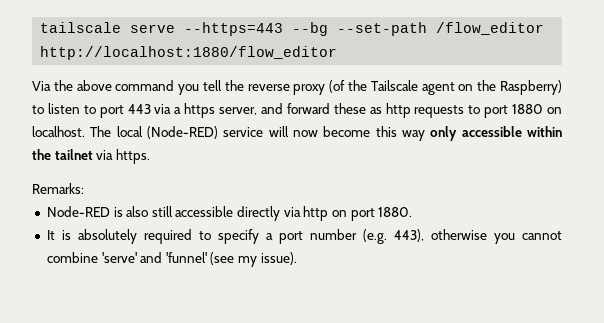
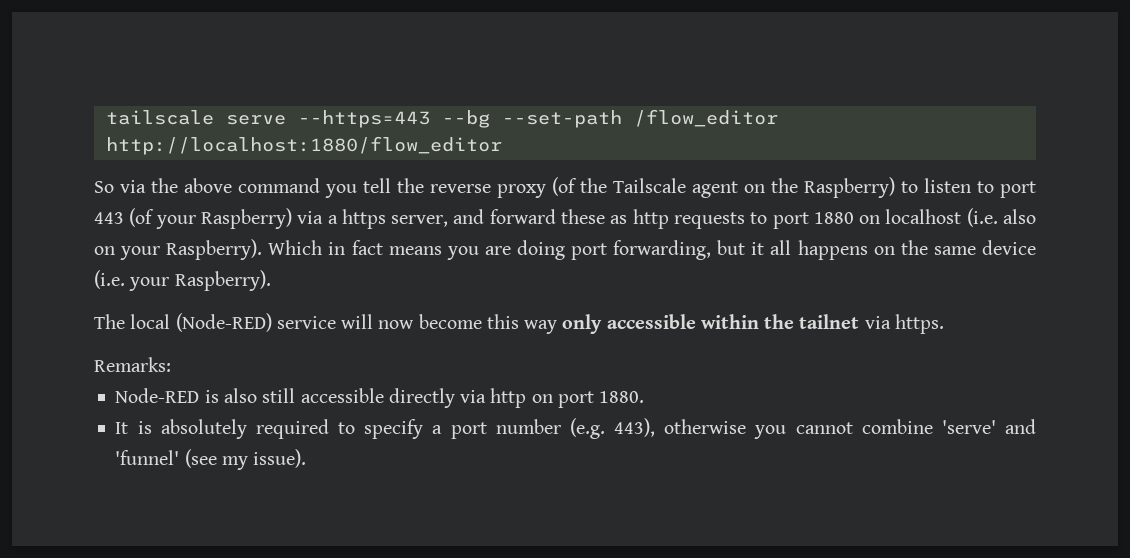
[32,81,51,91] Via -> [94,180,146,193] So via
(151, 109) none -> [129,208,292,229] (of your Raspberry)
[32,126,85,137] localhost. -> [885,208,1036,227] [94,239,1036,260] [94,270,271,291] localhost (i.e. also on your Raspberry). Which in fact means you are doing port forwarding, but it all happens on the same device (i.e. your Raspberry). //

